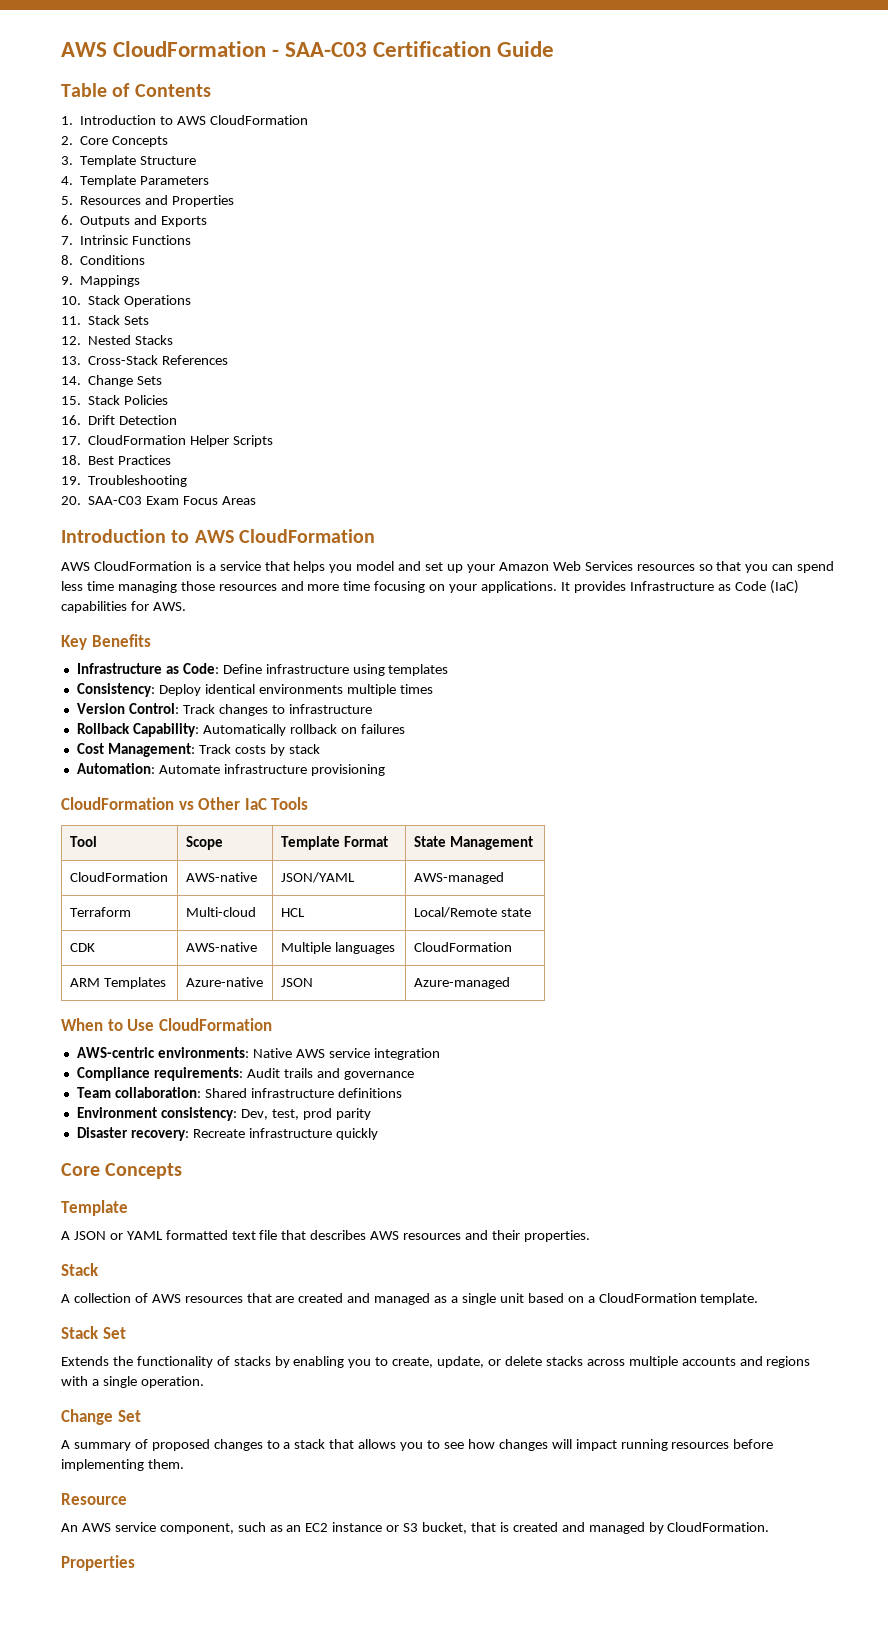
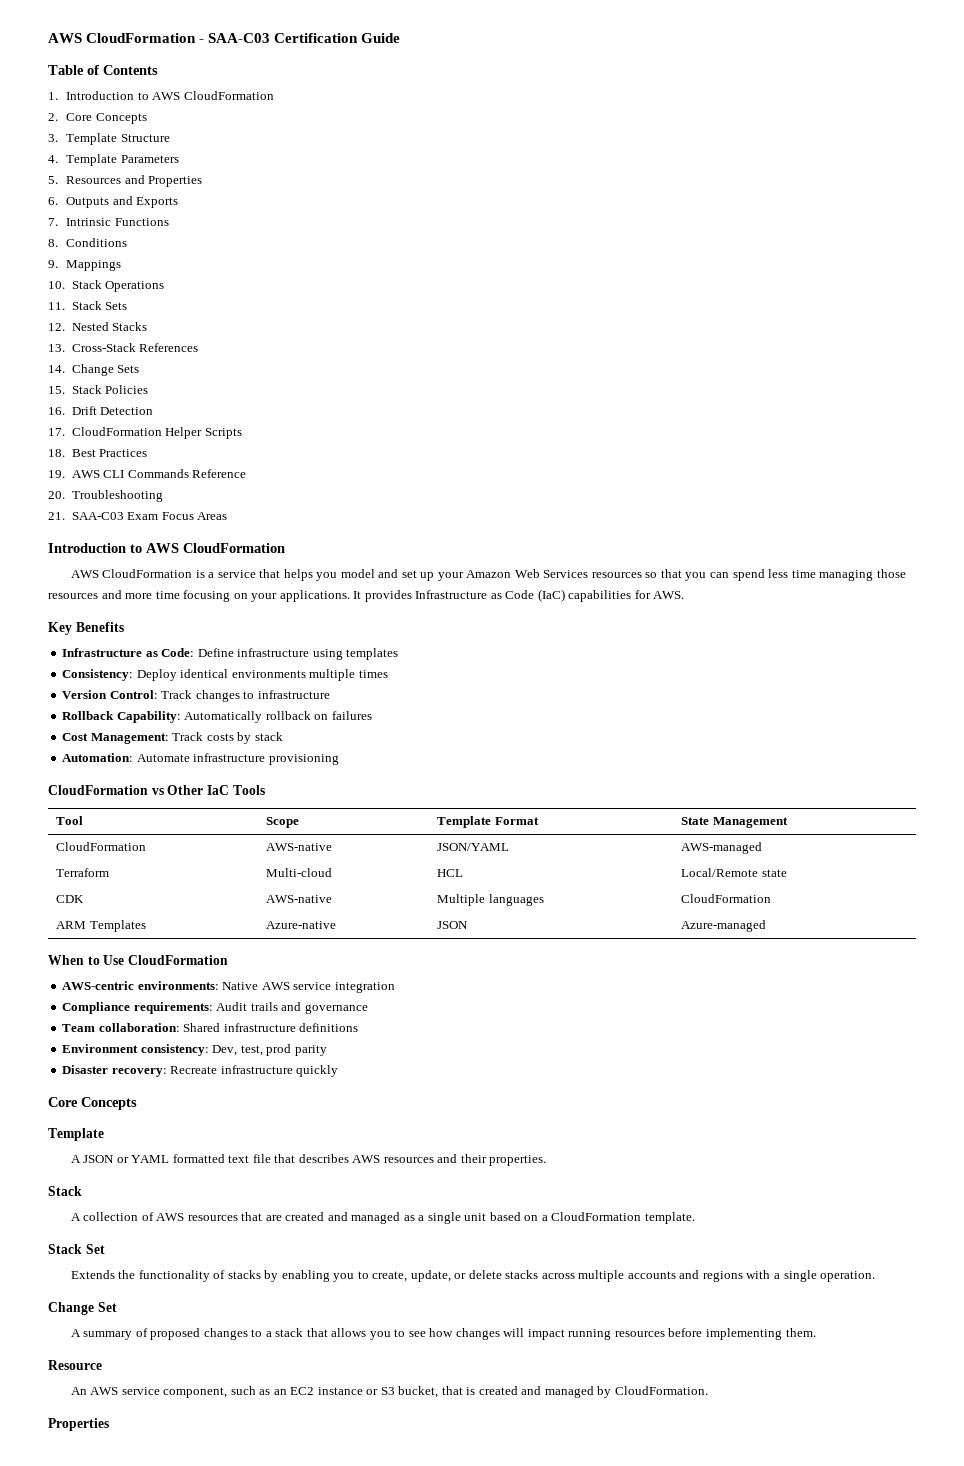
(81, 480) none -> [71,469,247,478] [48,491,65,499] AWS CLI Commands Reference // 20.
[61,496,81,505] 20. -> [48,512,65,520] 21.

